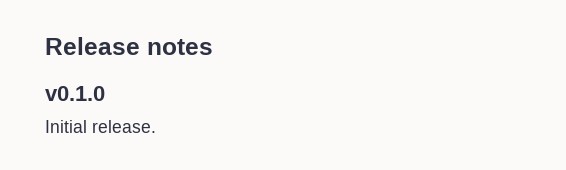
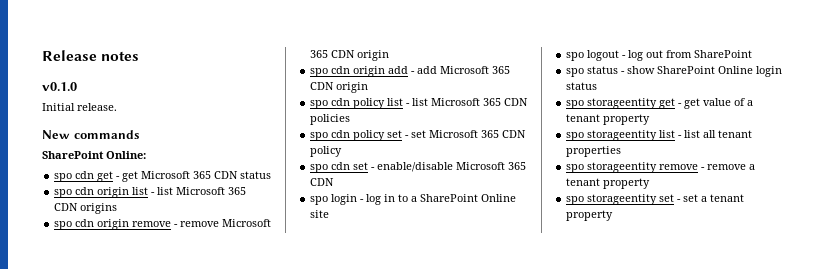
(156, 126) none -> [42,130,139,139] [42,151,146,159] [54,171,272,182] [54,187,247,198] [54,203,118,214] [54,219,272,230] [310,50,390,61] [310,66,511,77] [310,82,369,93] [310,98,529,109] [310,114,351,125] [310,130,527,141] [310,146,343,157] [310,162,527,173] [310,178,335,186] [310,194,517,205] [310,210,330,218] [566,50,753,61] [566,66,783,77] [566,82,598,90] [566,98,754,109] [566,114,651,125] [566,130,753,141] [566,146,622,157] [566,162,756,173] [566,178,651,189] [566,194,745,205] [566,210,614,221] // New commands // SharePoint Online: // spo cdn get - get Microsoft 365 CDN status // spo cdn origin list - list Microsoft 365 CDN origins // spo cdn origin remove - remove Microsoft 365 CDN origin // spo cdn origin add - add Microsoft 365 CDN origin // spo cdn policy list - list Microsoft 365 CDN policies // spo cdn policy set - set Microsoft 365 CDN policy // spo cdn set - enable/disable Microsoft 365 CDN // spo login - log in to a SharePoint Online site // spo logout - log out from SharePoint // spo status - show SharePoint Online login status // spo storageentity get - get value of a tenant property // spo storageentity list - list all tenant properties // spo storageentity remove - remove a tenant property // spo storageentity set - set a tenant property

